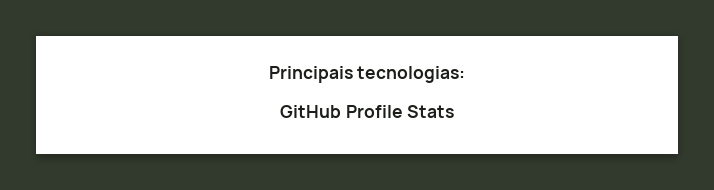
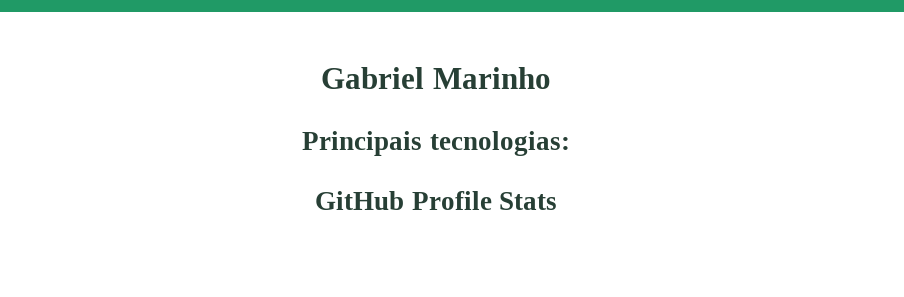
(268, 74) none -> [321,67,551,89] Gabriel Marinho //

